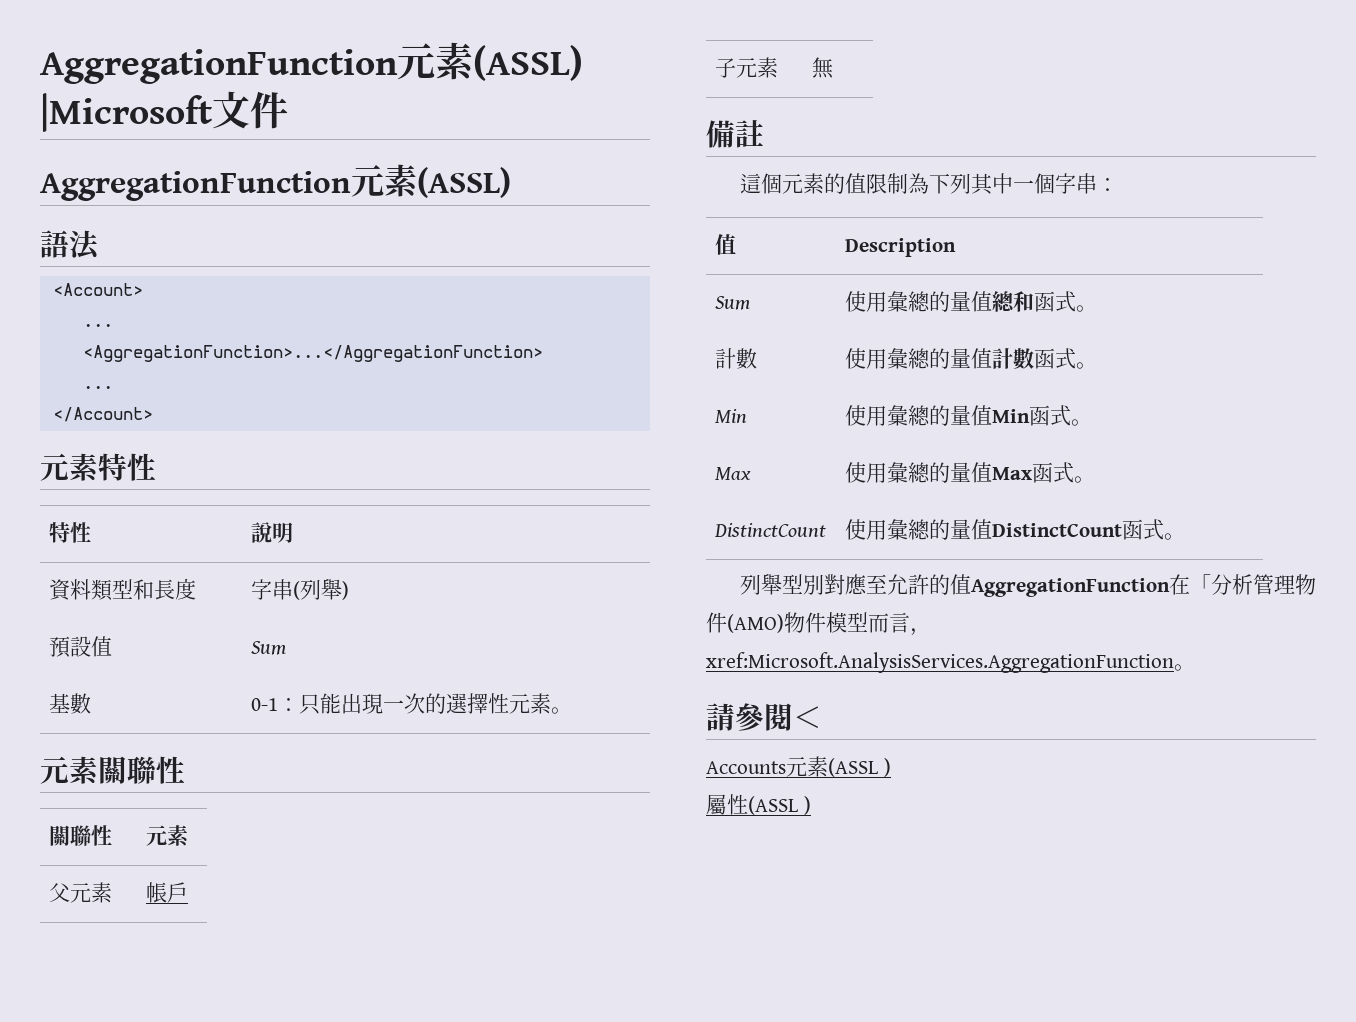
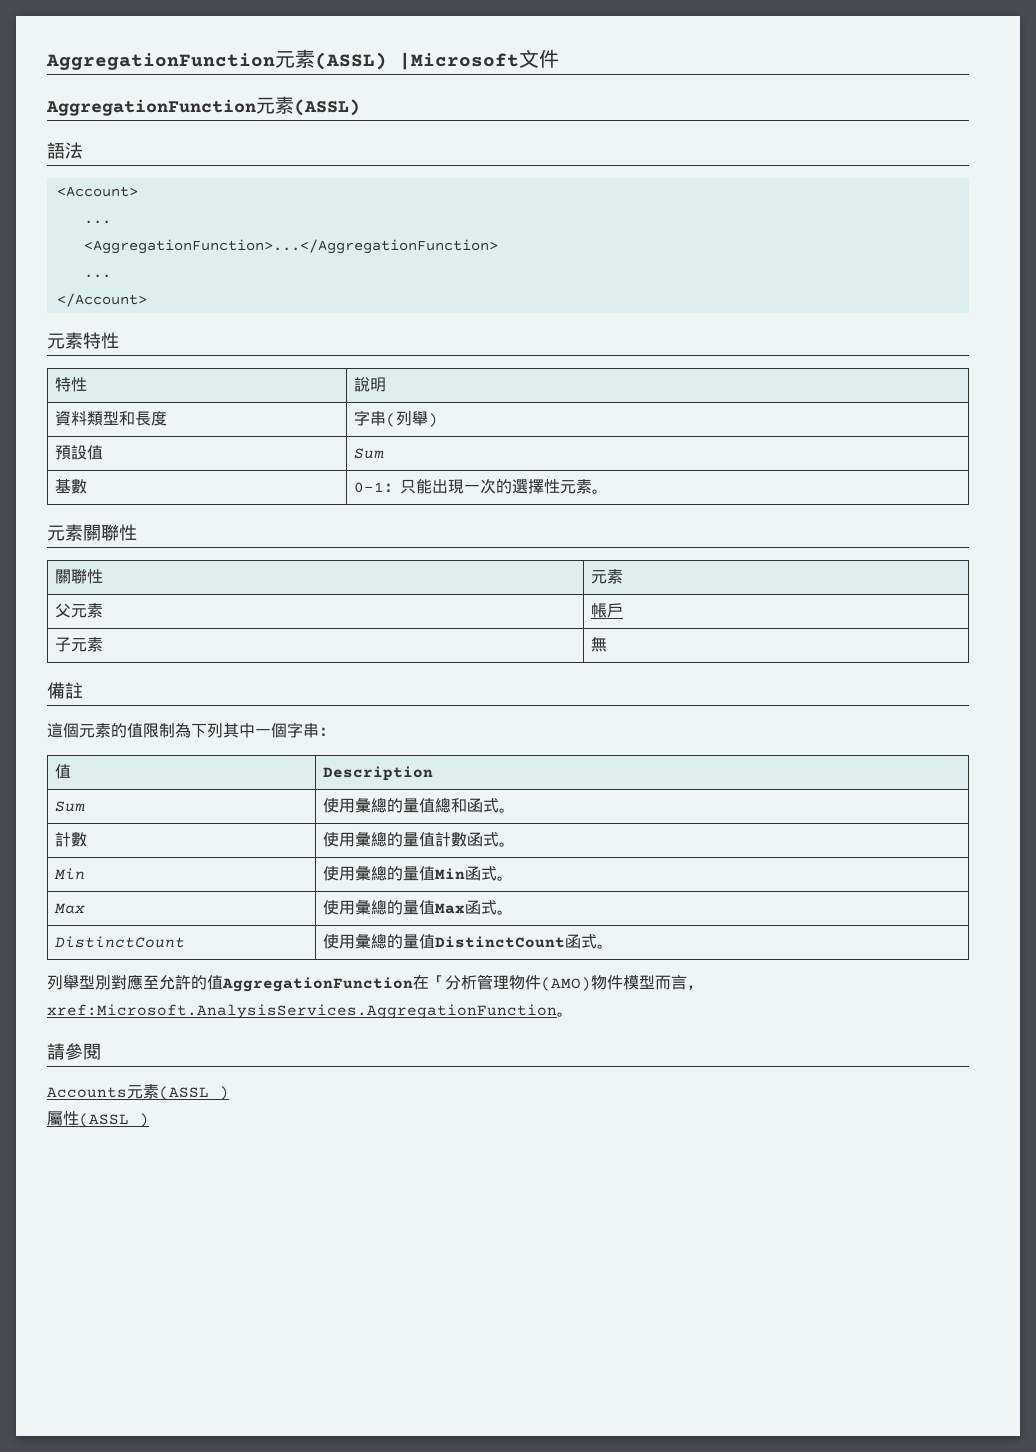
[793,706,822,728] ＜ -> (101, 1051) none

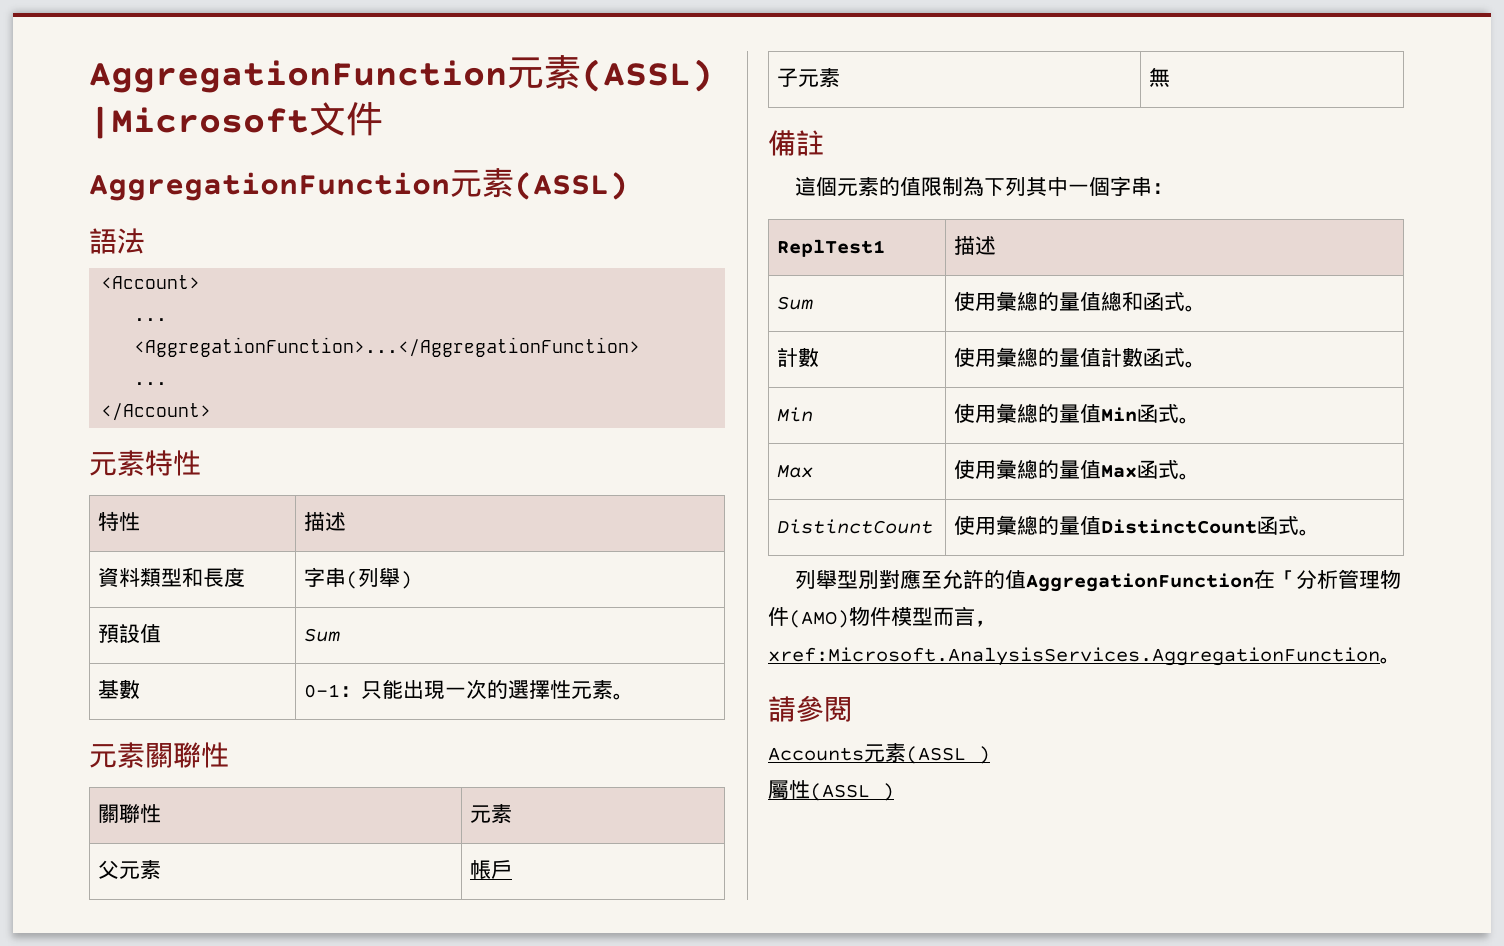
[354,377,387,392] 說明 -> [303,512,346,531] 描述
[55,764,72,779] [323,766,434,781] 值 | Description -> [776,239,885,257] [953,236,996,255] ReplTest1 | 描述

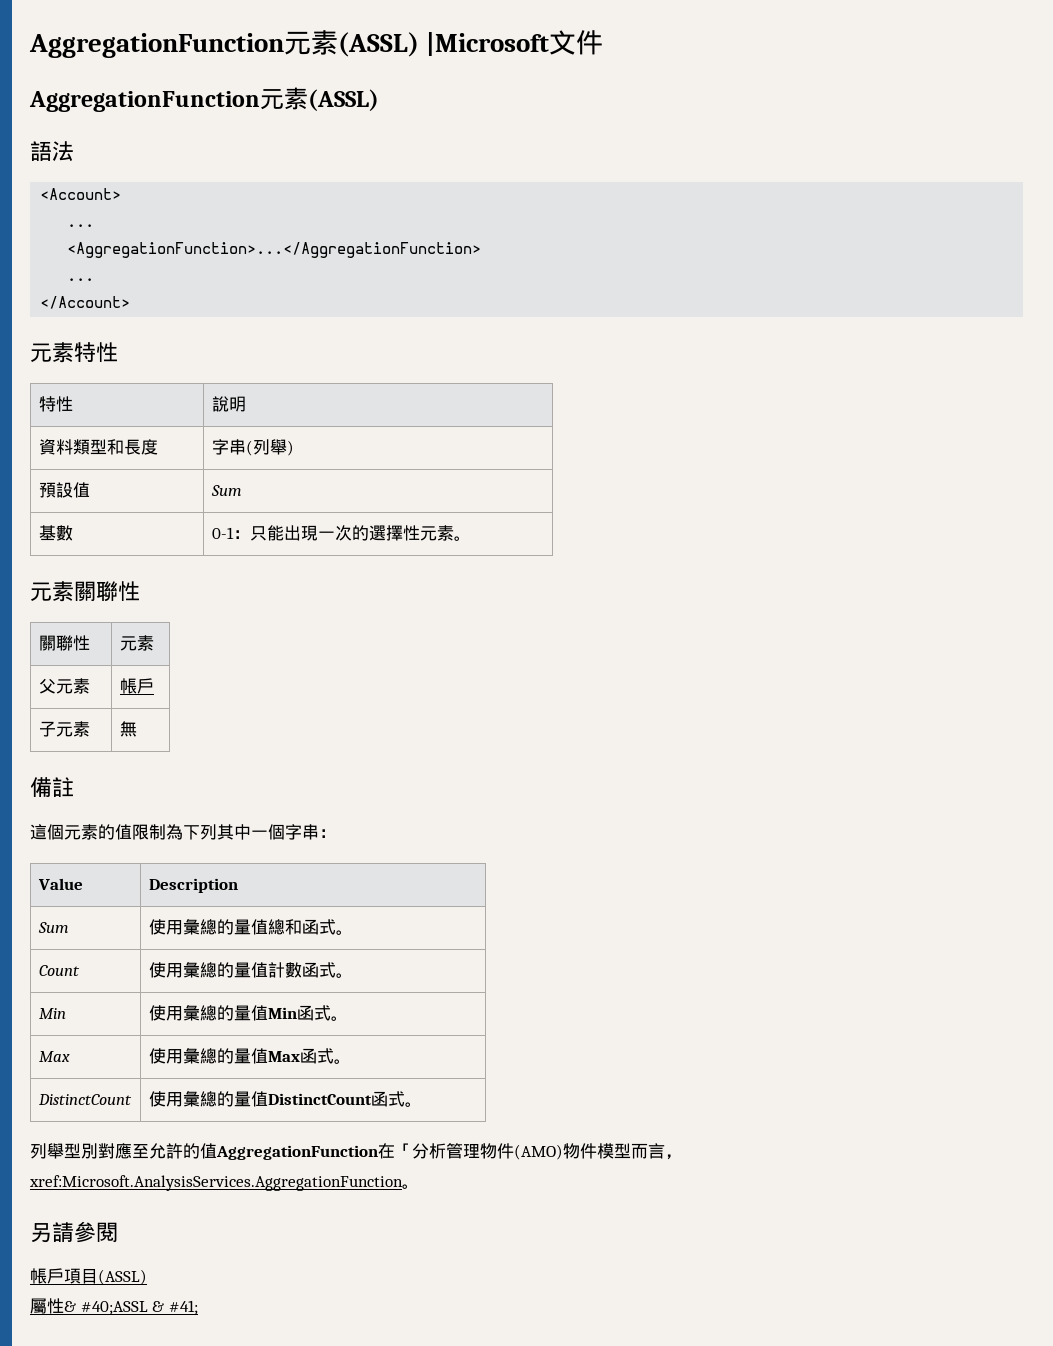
[303,512,346,531] 描述 -> [211,396,246,412] 說明
[776,239,885,257] [953,236,996,255] ReplTest1 | 描述 -> [37,878,83,890] [148,878,238,893] Value | Description
[776,347,819,368] 計數 -> [38,965,80,976] Count
(1401, 660) none -> [30,1223,52,1243] 另
[768,743,990,764] [768,780,894,801] Accounts元素(ASSL ) // 屬性(ASSL ) -> [30,1268,147,1285] [30,1298,198,1315] 帳戶項目(ASSL) // 屬性& #40;ASSL & #41;

